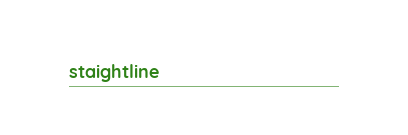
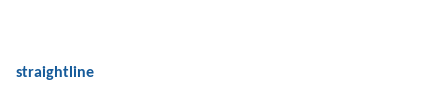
[69,64,159,82] staightline -> [16,66,94,80] straightline

